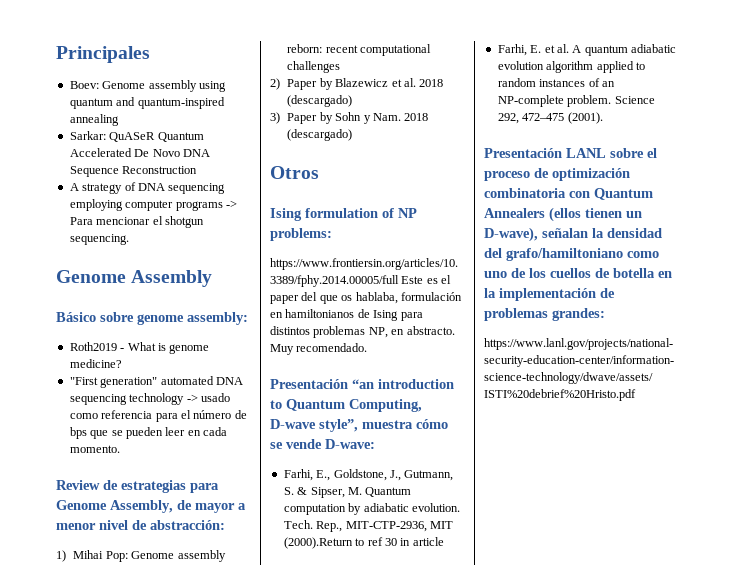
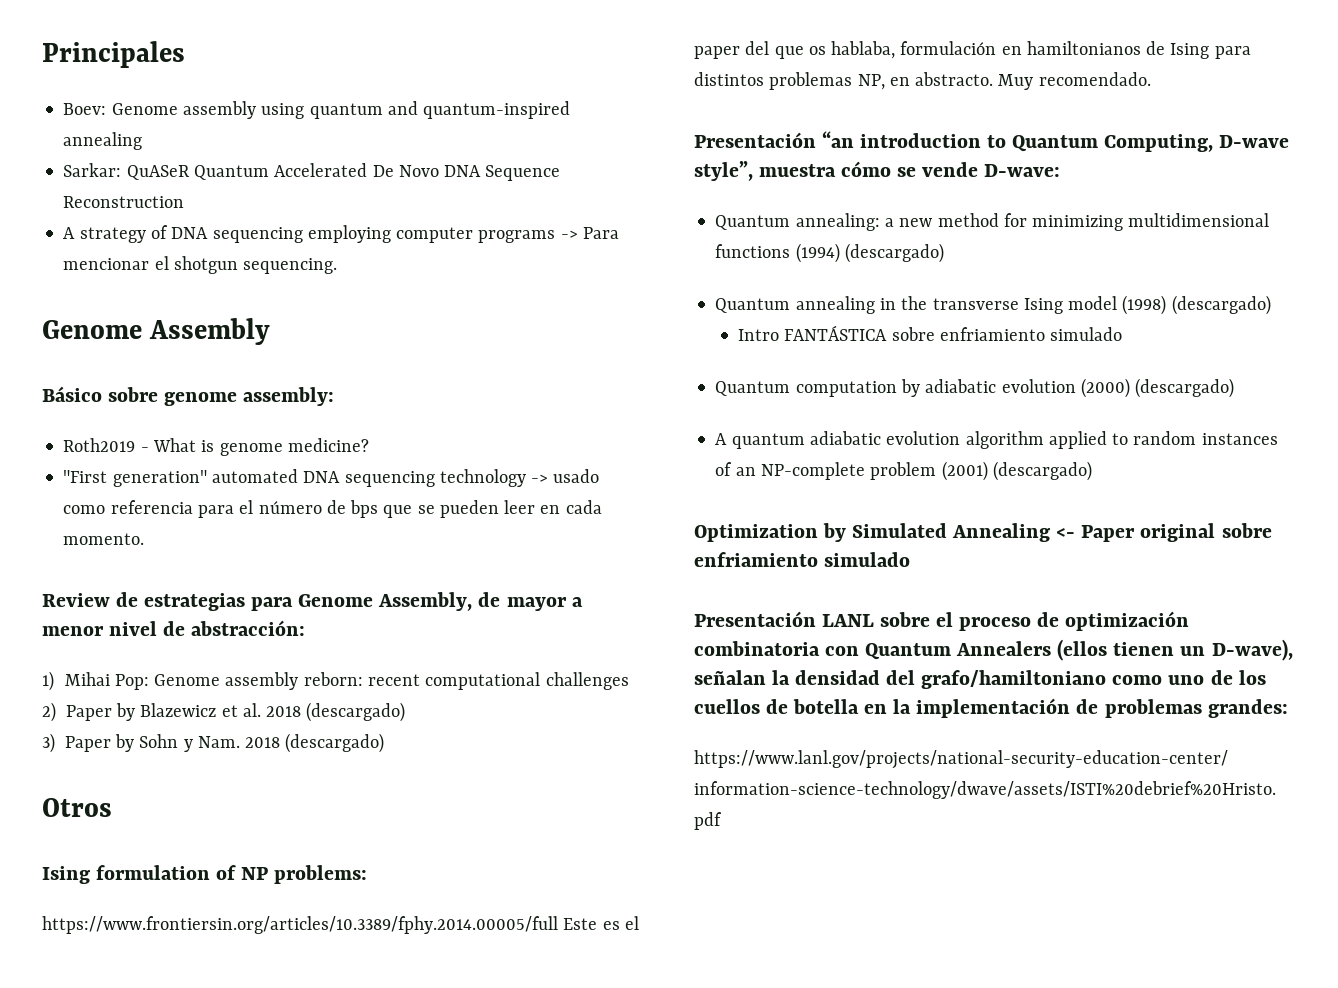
[283,469,454,481] [283,487,412,498] [283,503,460,515] [283,520,453,532] [283,537,444,549] [497,44,569,56] Farhi, E., Goldstone, J., Gutmann, S. & Sipser, M. Quantum computation by adiabatic evolution. Tech. Rep., MIT-CTP-2936, MIT (2000).Return to ref 30 in article // Farhi, E. et al. -> [715,213,1270,231] [715,243,944,263] [715,295,1271,315] [738,325,1123,341] [715,378,1235,398] Quantum annealing: a new method for minimizing multidimensional functions (1994) (descargado) // Quantum annealing in the transverse Ising model (1998) (descargado) // Intro FANTÁSTICA sobre enfriamiento simulado // Quantum computation by adiabatic evolution (2000) (descargado) //
[567,95,655,107] [497,112,603,124] problem. Science 292, 472–475 (2001). -> [870,461,1092,481] [694,523,1272,542] [694,552,911,567] problem (2001) (descargado) // Optimization by Simulated Annealing <- Paper original sobre enfriamiento simulado

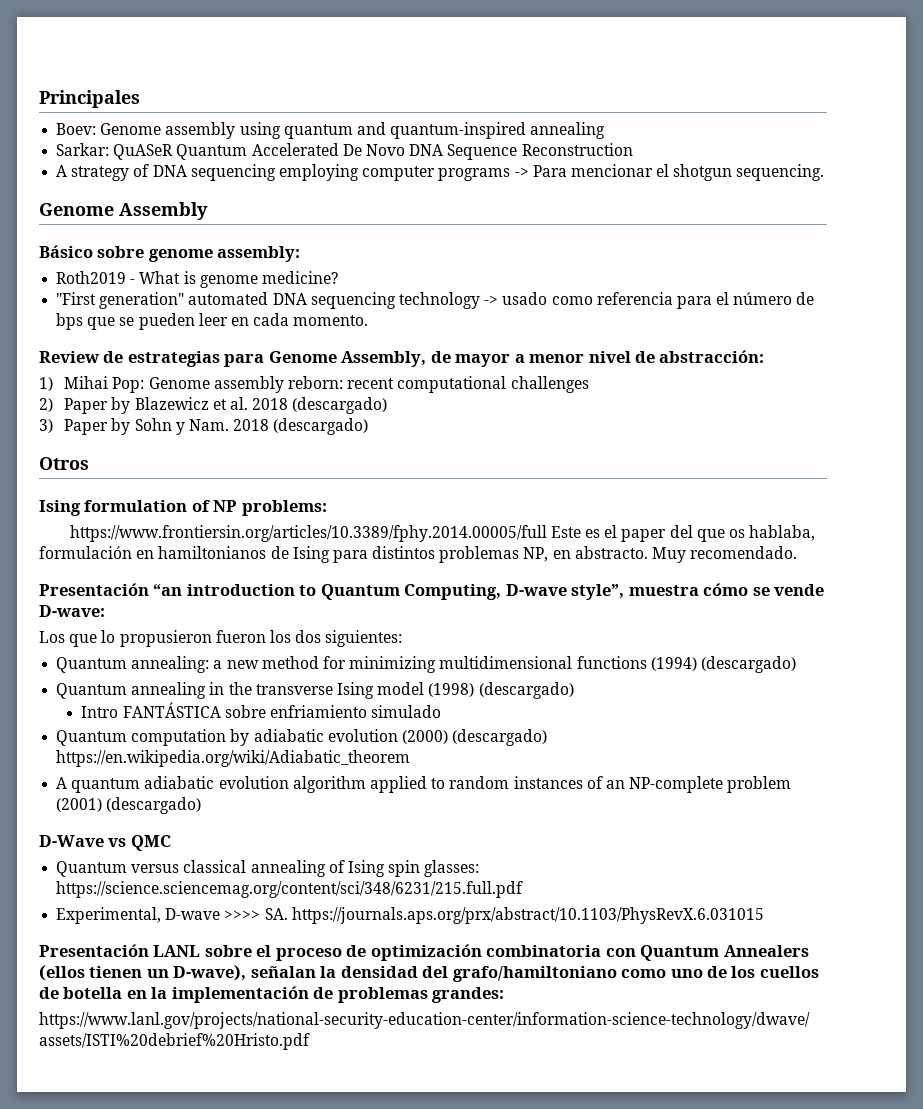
(1061, 170) none -> [39,630,403,647] // Los que lo propusieron fueron los dos siguientes:
(1235, 388) none -> [56,750,411,767] https://en.wikipedia.org/wiki/Adiabatic_theorem
[694,523,1272,542] [694,552,911,567] Optimization by Simulated Annealing <- Paper original sobre enfriamiento simulado -> [39,835,171,851] [56,860,480,877] [56,881,524,898] [56,907,764,924] D-Wave vs QMC // Quantum versus classical annealing of Ising spin glasses: https://science.sciencemag.org/content/sci/348/6231/215.full.pdf // Experimental, D-wave >>>> SA. https://journals.aps.org/prx/abstract/10.1103/PhysRevX.6.031015

